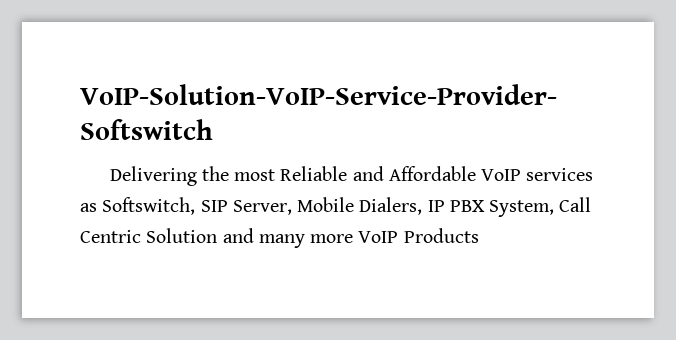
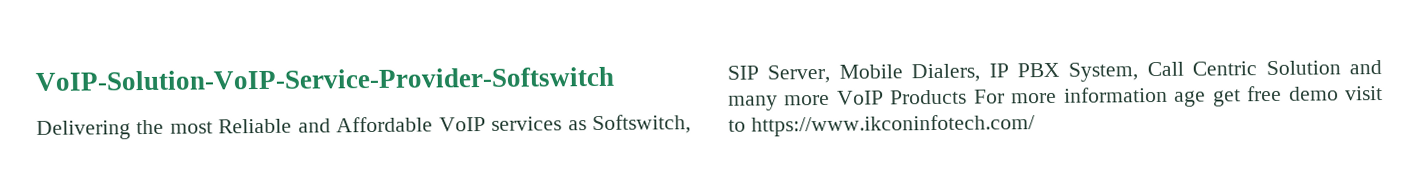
(479, 235) none -> [973,85,1383,107] [728,114,1035,137] For more information age get free demo visit to https://www.ikconinfotech.com/

